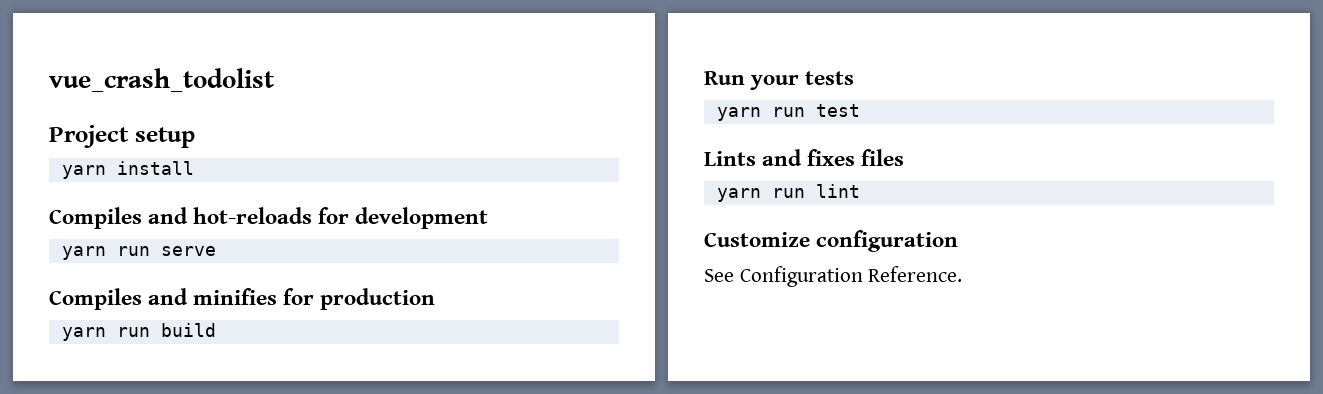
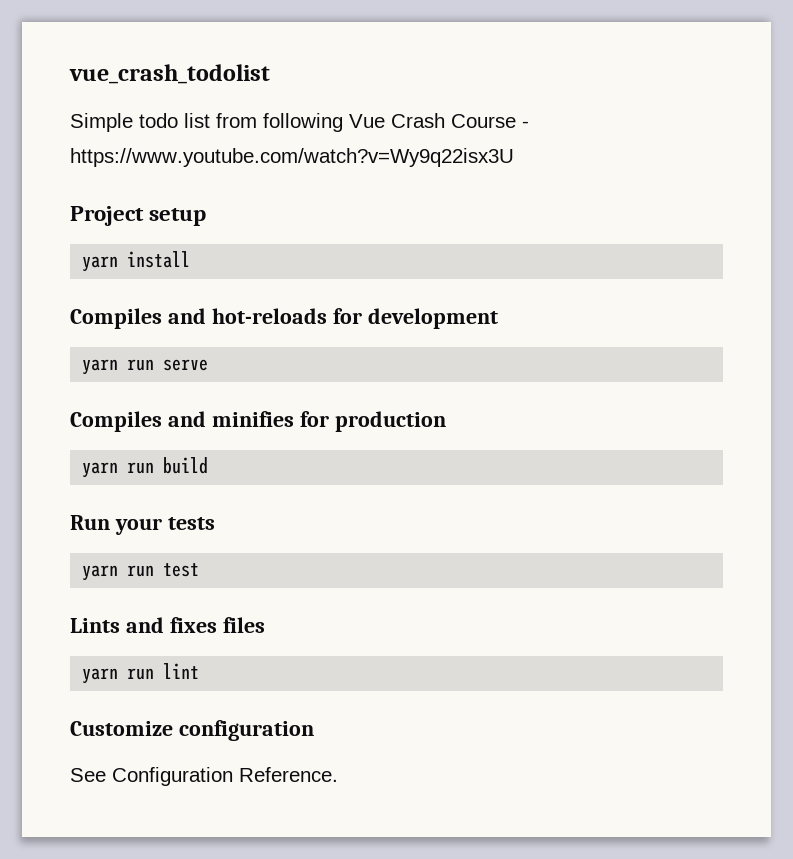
(274, 80) none -> [70,113,529,132] [70,148,514,167] // Simple todo list from following Vue Crash Course - https://www.youtube.com/watch?v=Wy9q22isx3U

